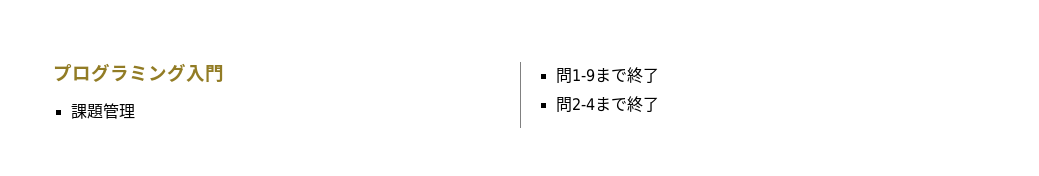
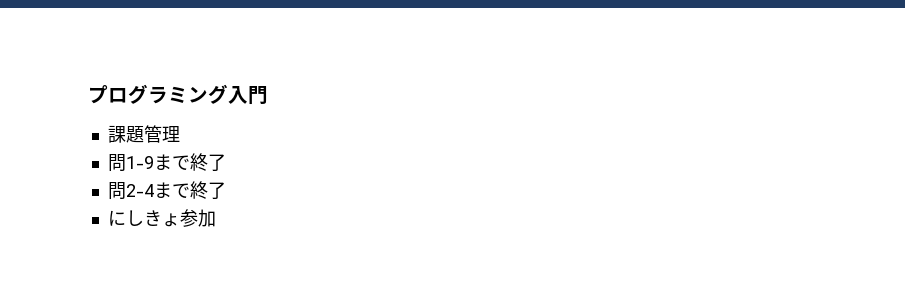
(659, 104) none -> [107,209,216,227] // にしきょ参加

